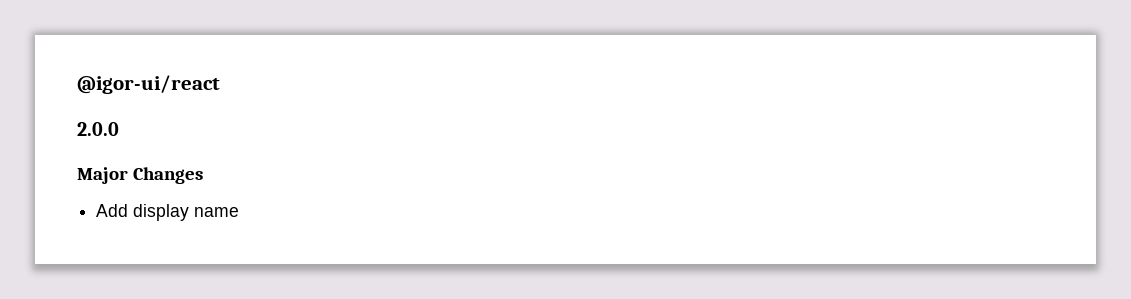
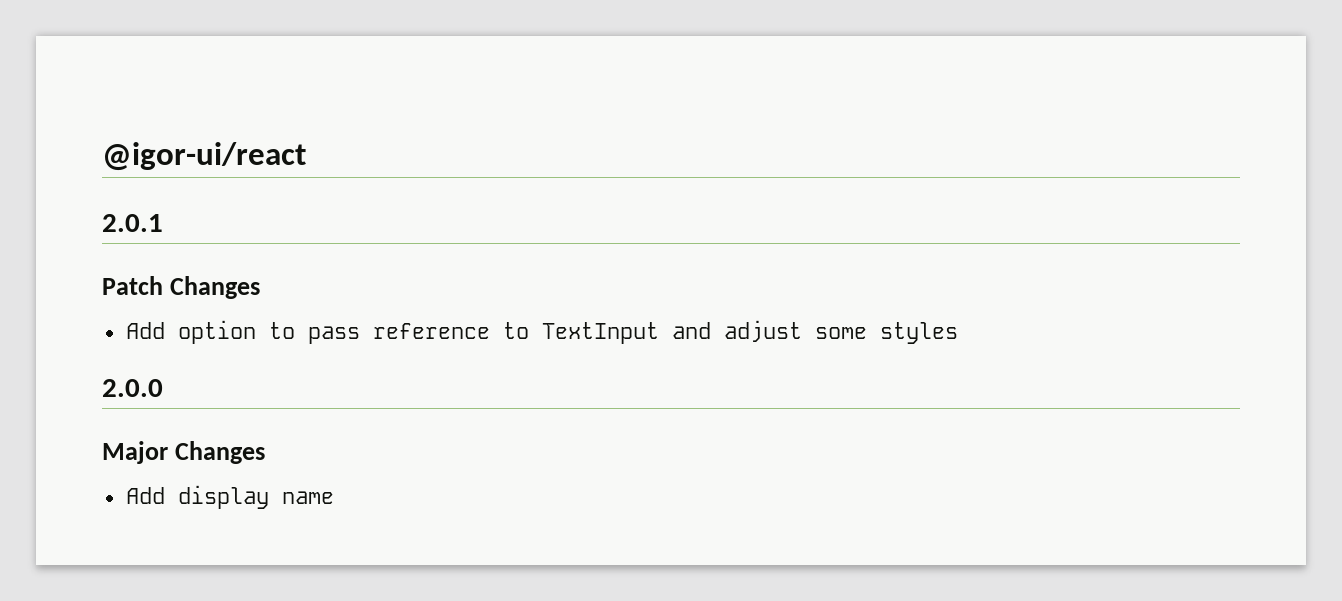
(220, 84) none -> [102,214,163,232] [102,276,261,299] [125,320,958,344] // 2.0.1 // Patch Changes // Add option to pass reference to TextInput and adjust some styles

